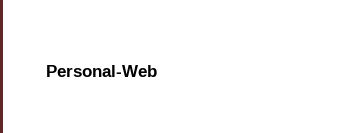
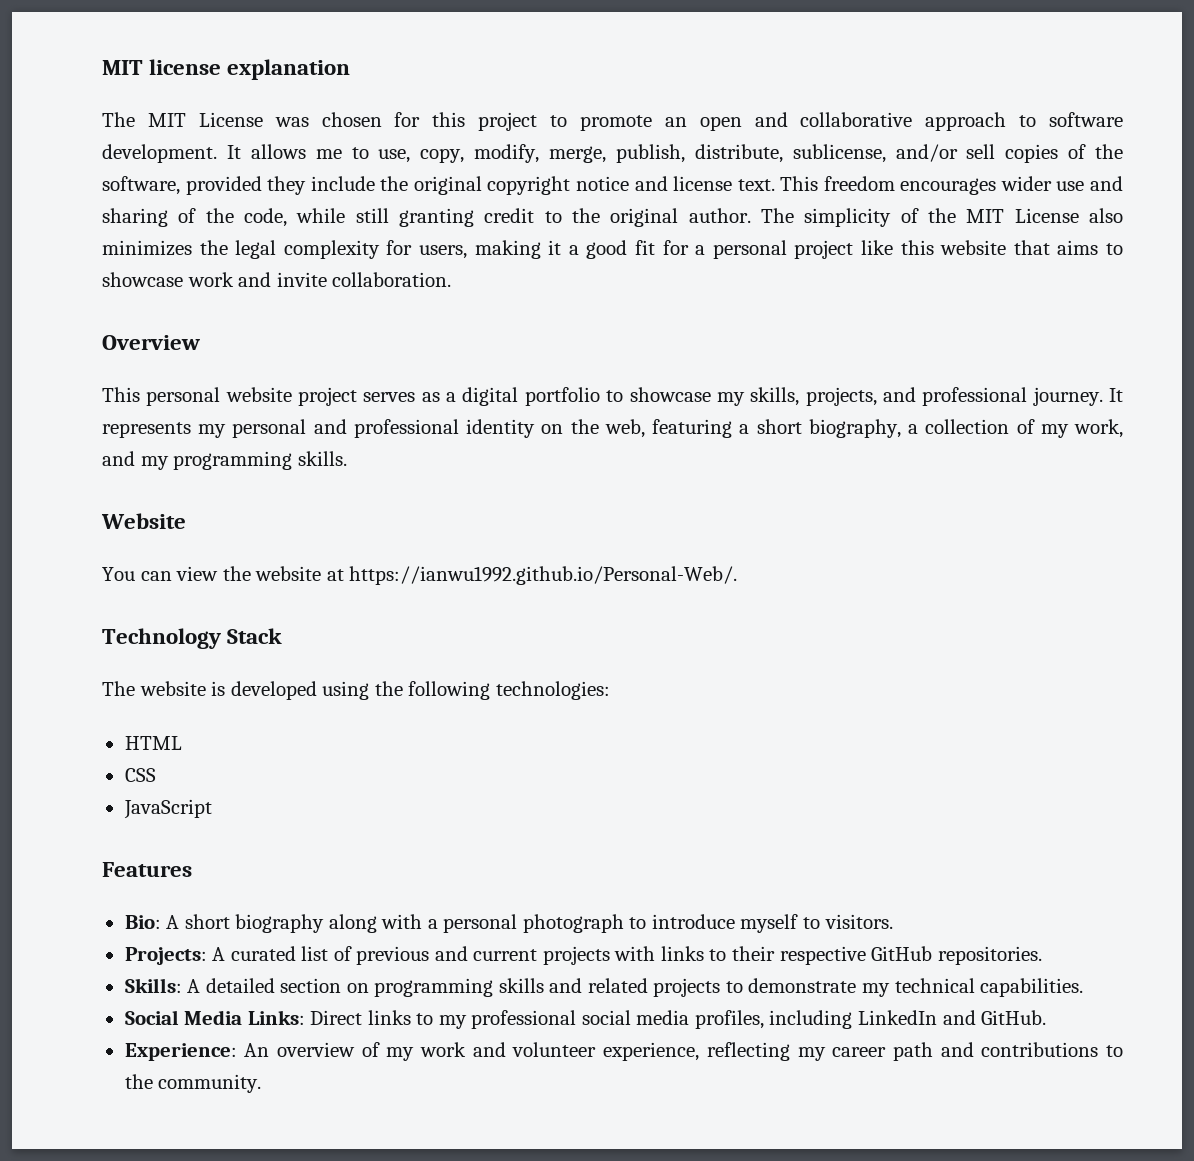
[46,65,157,77] Personal-Web -> [102,59,351,80] [102,112,1123,131] [102,144,1123,163] [102,176,1123,195] [102,208,1124,227] [102,240,1124,259] [102,272,452,287] [102,335,200,350] [102,387,1124,406] [102,419,1124,438] [102,451,347,470] [101,513,186,529] [102,566,738,585] [102,628,283,649] [102,681,610,700] [124,736,182,750] [124,768,156,782] [123,799,212,819] [102,862,192,877] [124,914,893,933] [124,946,1042,965] [124,978,1084,997] [124,1010,1047,1029] [124,1042,1124,1061] [124,1074,262,1093] MIT license explanation // The MIT License was chosen for this project to promote an open and collaborative approach to software development. It allows me to use, copy, modify, merge, publish, distribute, sublicense, and/or sell copies of the software, provided they include the original copyright notice and license text. This freedom encourages wider use and sharing of the code, while still granting credit to the original author. The simplicity of the MIT License also minimizes the legal complexity for users, making it a good fit for a personal project like this website that aims to showcase work and invite collaboration. // Overview // This personal website project serves as a digital portfolio to showcase my skills, projects, and professional journey. It represents my personal and professional identity on the web, featuring a short biography, a collection of my work, and my programming skills. // Website // You can view the website at https://ianwu1992.github.io/Personal-Web/. // Technology Stack // The website is developed using the following technologies: // HTML // CSS // JavaScript // Features // Bio: A short biography along with a personal photograph to introduce myself to visitors. // Projects: A curated list of previous and current projects with links to their respective GitHub repositories. // Skills: A detailed section on programming skills and related projects to demonstrate my technical capabilities. // Social Media Links: Direct links to my professional social media profiles, including LinkedIn and GitHub. // Experience: An overview of my work and volunteer experience, reflecting my career path and contributions to the community.

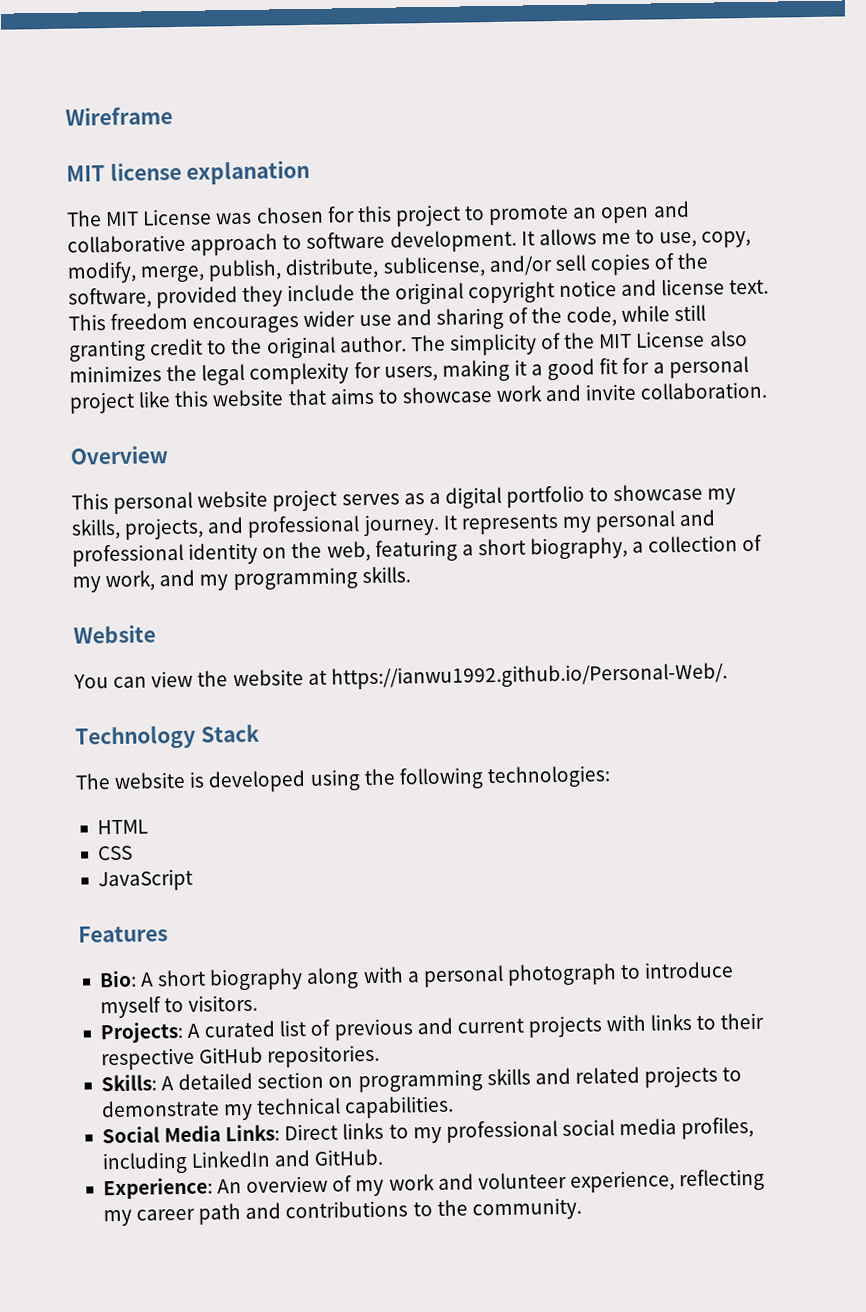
(102, 67) none -> [65,106,173,126] Wireframe //

